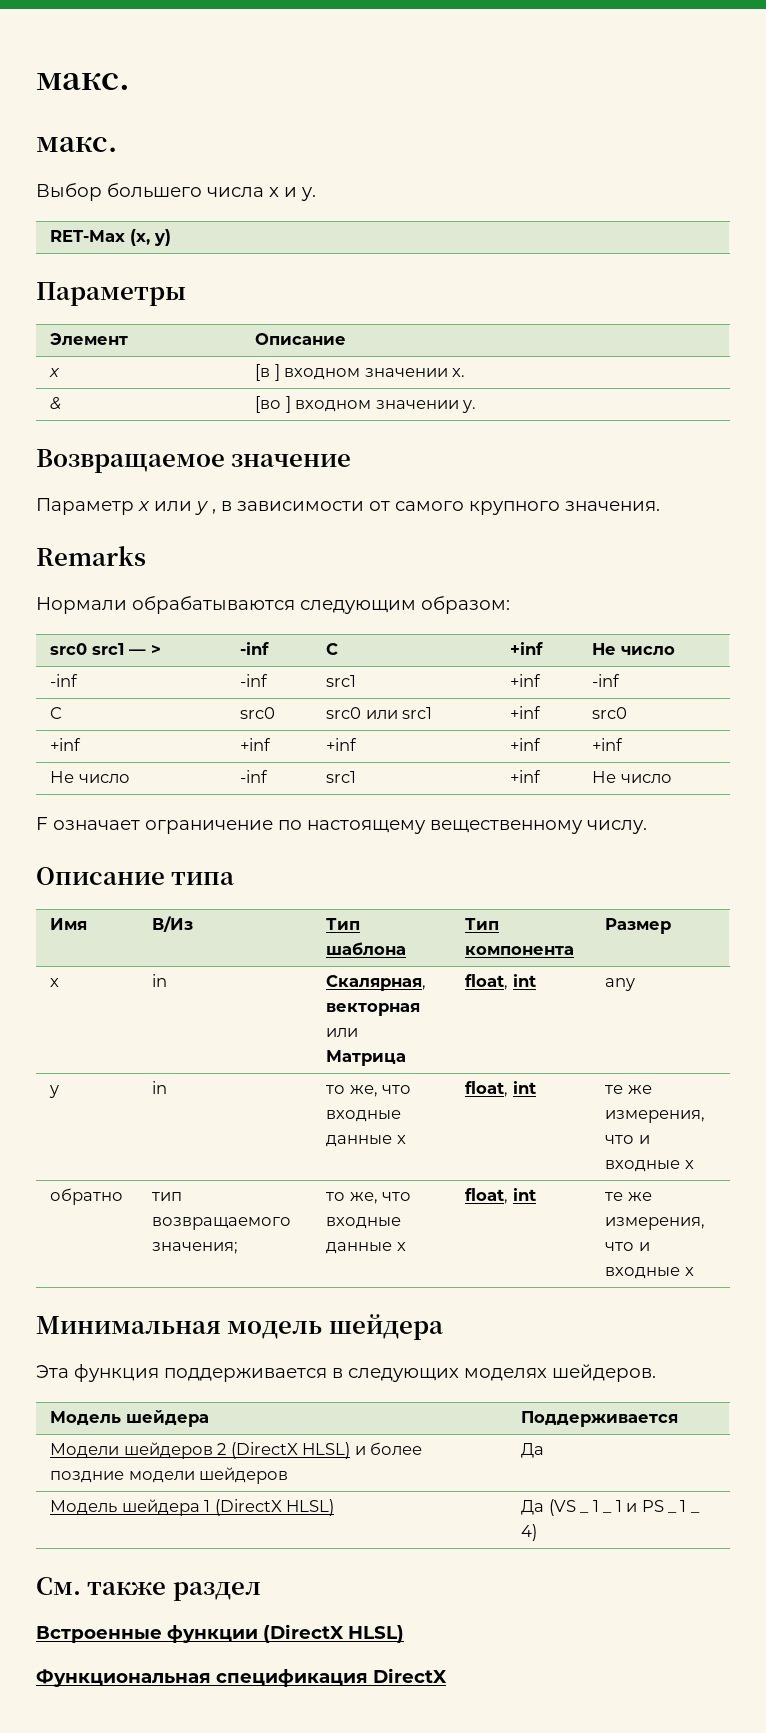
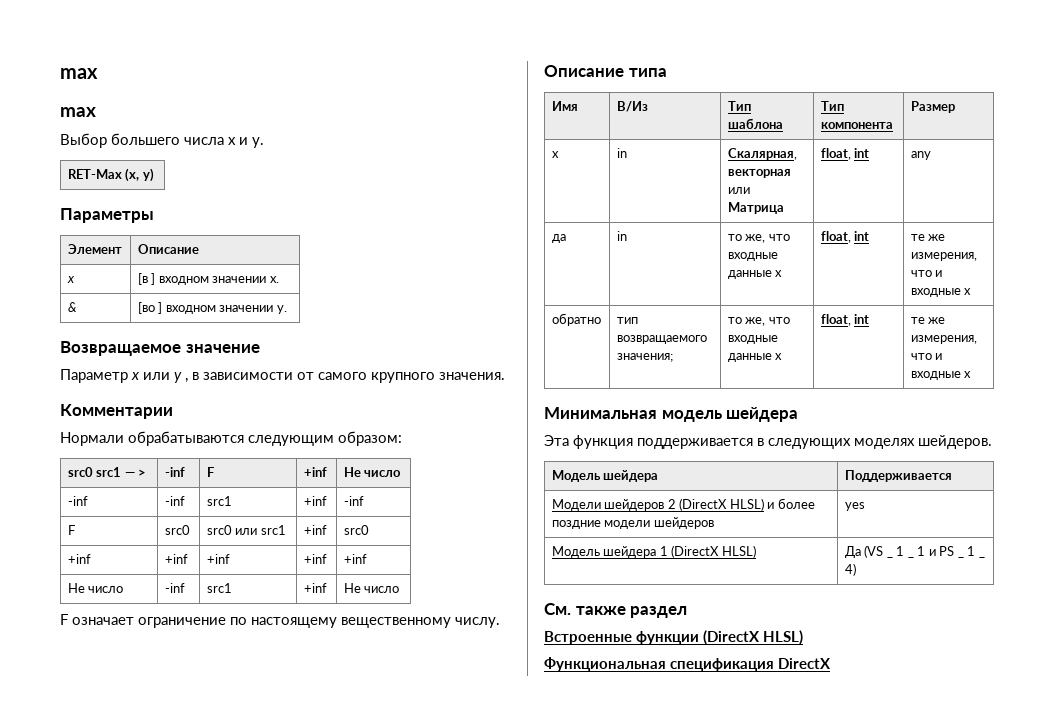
[36,73,130,90] [36,137,117,152] макс. // макс. -> [60,68,98,79] [60,107,96,117] max // max
[36,546,146,566] Remarks -> [60,404,173,419] Комментарии
[326,643,339,655] C -> [206,467,214,477] F
[50,707,63,719] C -> [67,525,75,535] F
[49,1085,60,1098] y -> [551,234,566,243] да
[521,1443,545,1458] Да -> [844,502,865,511] yes

